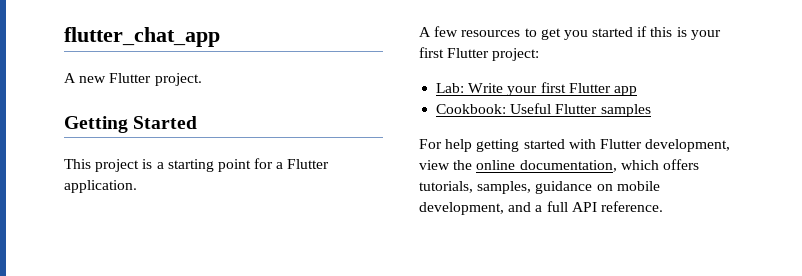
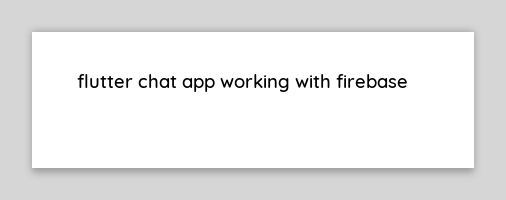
[64,27,220,47] [64,73,202,86] [64,116,198,133] [64,158,330,172] [64,180,137,193] [419,26,721,40] [419,47,540,61] [436,82,637,96] [436,103,651,117] [419,139,731,152] [419,159,699,172] [419,181,660,194] [419,201,663,215] flutter_chat_app // A new Flutter project. // Getting Started // This project is a starting point for a Flutter application. // A few resources to get you started if this is your first Flutter project: // Lab: Write your first Flutter app // Cookbook: Useful Flutter samples // For help getting started with Flutter development, view the online documentation, which offers tutorials, samples, guidance on mobile development, and a full API reference. -> [77,74,408,92] flutter chat app working with firebase

